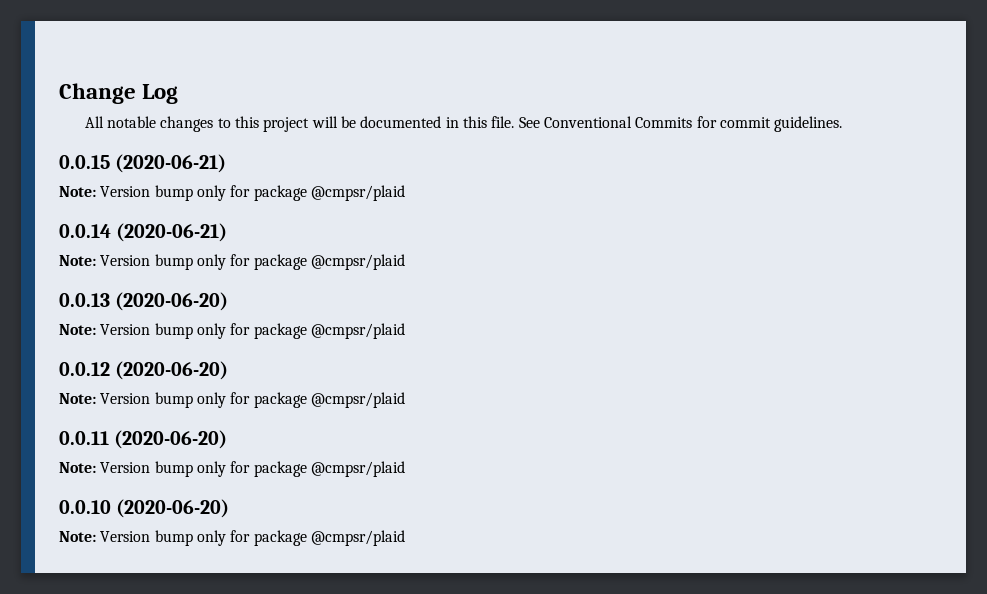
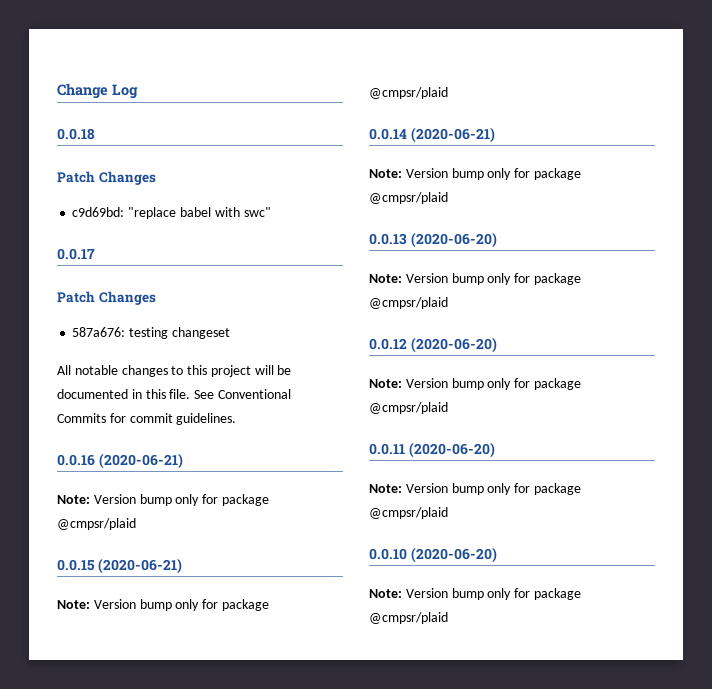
(179, 94) none -> [57,128,95,140] [57,171,156,185] [72,207,271,219] [57,248,95,260] [57,291,156,305] [72,327,230,339] // 0.0.18 // Patch Changes // c9d69bd: "replace babel with swc" // 0.0.17 // Patch Changes // 587a676: testing changeset
(843, 124) none -> [57,453,183,469] [57,494,269,506] [57,518,136,530] // 0.0.16 (2020-06-21) // Note: Version bump only for package @cmpsr/plaid

